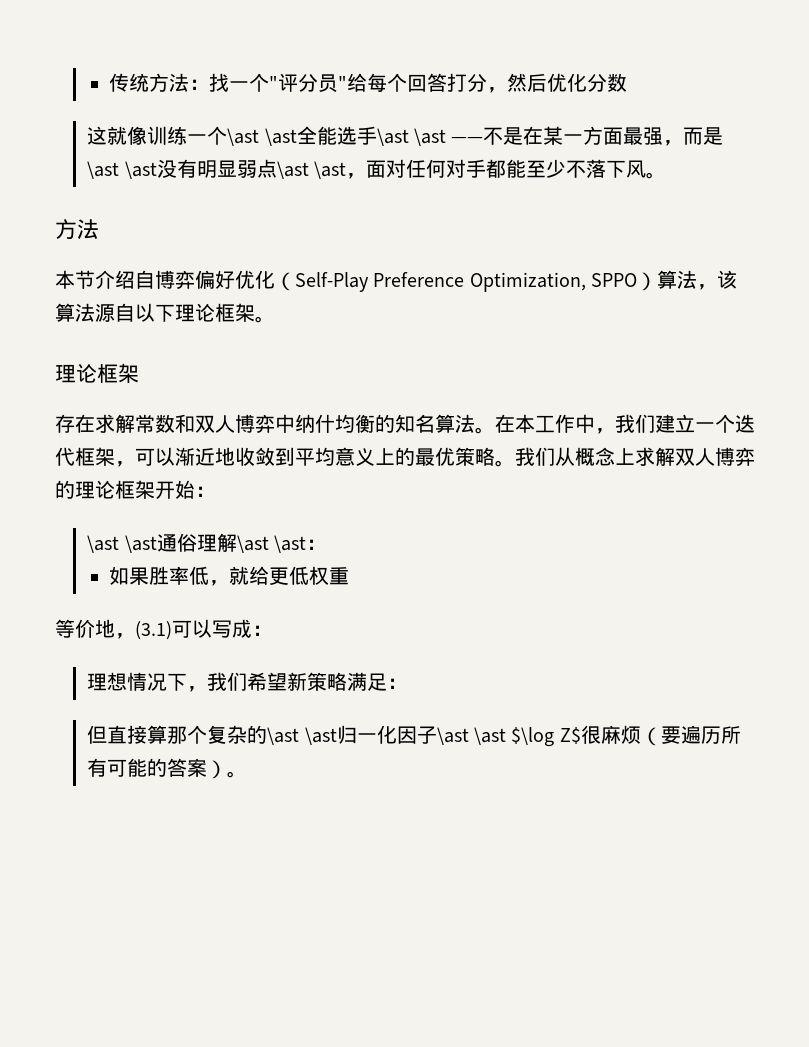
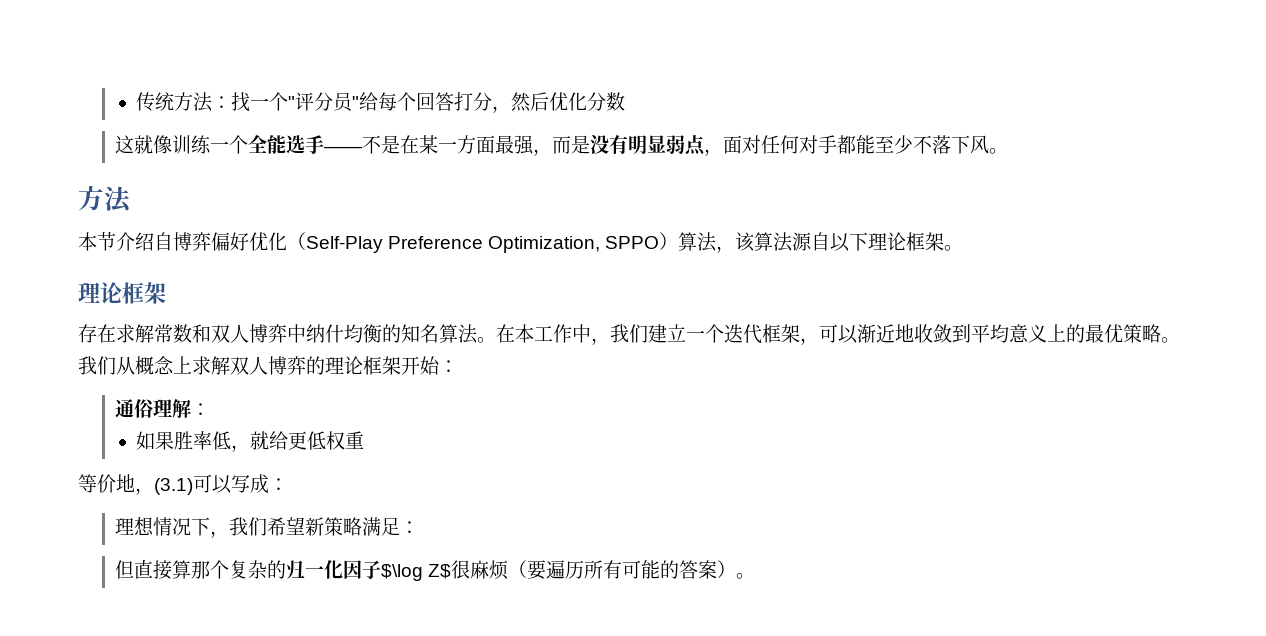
[227,126,446,146] \ast \ast全能选手\ast \ast -> [248,135,325,154] 全能选手
[87,161,157,179] \ast \ast -> (591, 144) none
[276,161,346,179] \ast \ast -> (707, 145) none
[87,533,306,553] \ast \ast通俗理解\ast \ast -> [115,399,192,418] 通俗理解
[267,727,337,745] \ast \ast -> (287, 569) none
[436,727,506,745] \ast \ast -> (382, 569) none

